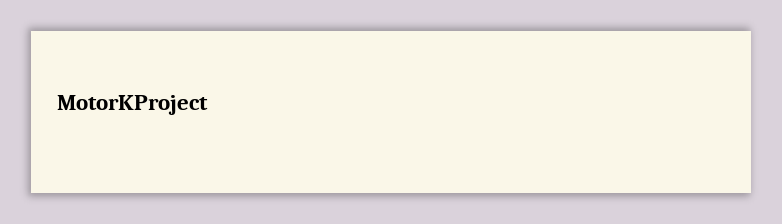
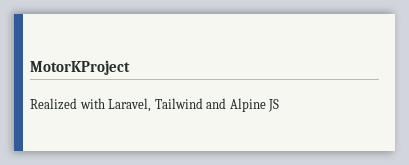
(208, 105) none -> [30,98,280,112] // Realized with Laravel, Tailwind and Alpine JS

